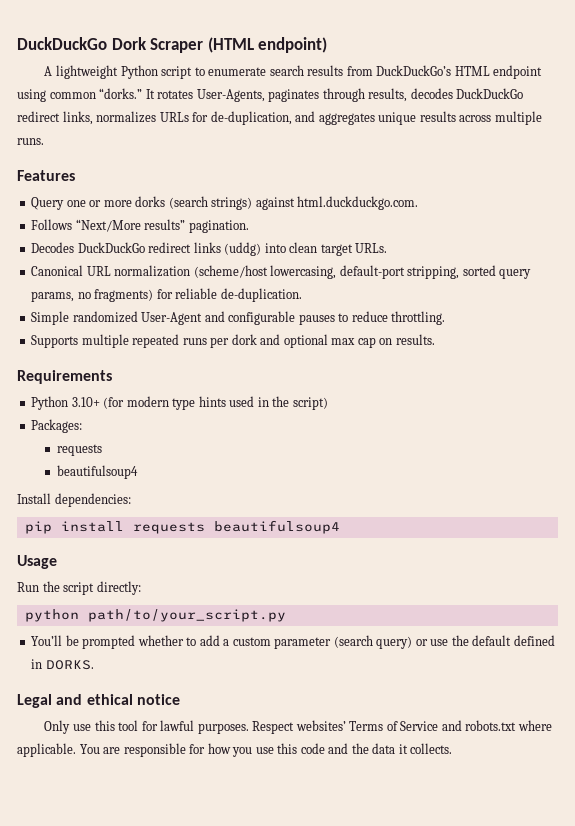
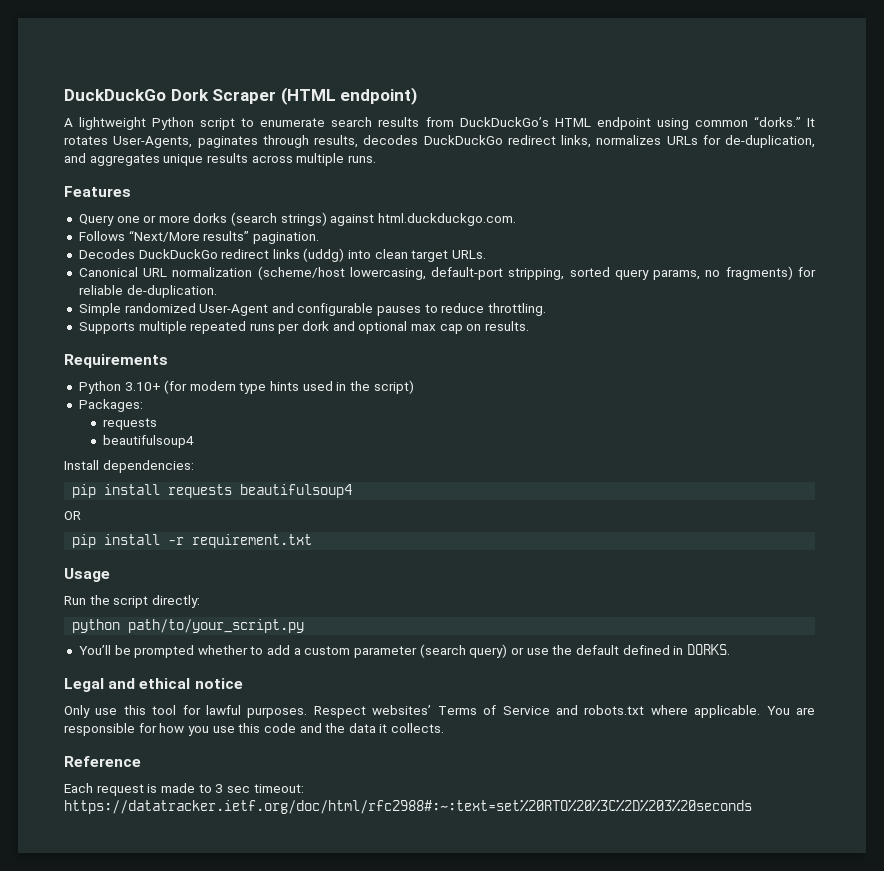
(340, 527) none -> [64,511,81,520] [72,534,313,548] // OR // pip install -r requirement.txt
(453, 748) none -> [64,756,141,767] [64,783,304,796] [64,799,752,814] // Reference // Each request is made to 3 sec timeout: https://datatracker.ietf.org/doc/html/rfc2988#:~:text=set%20RTO%20%3C%2D%203%20seconds

